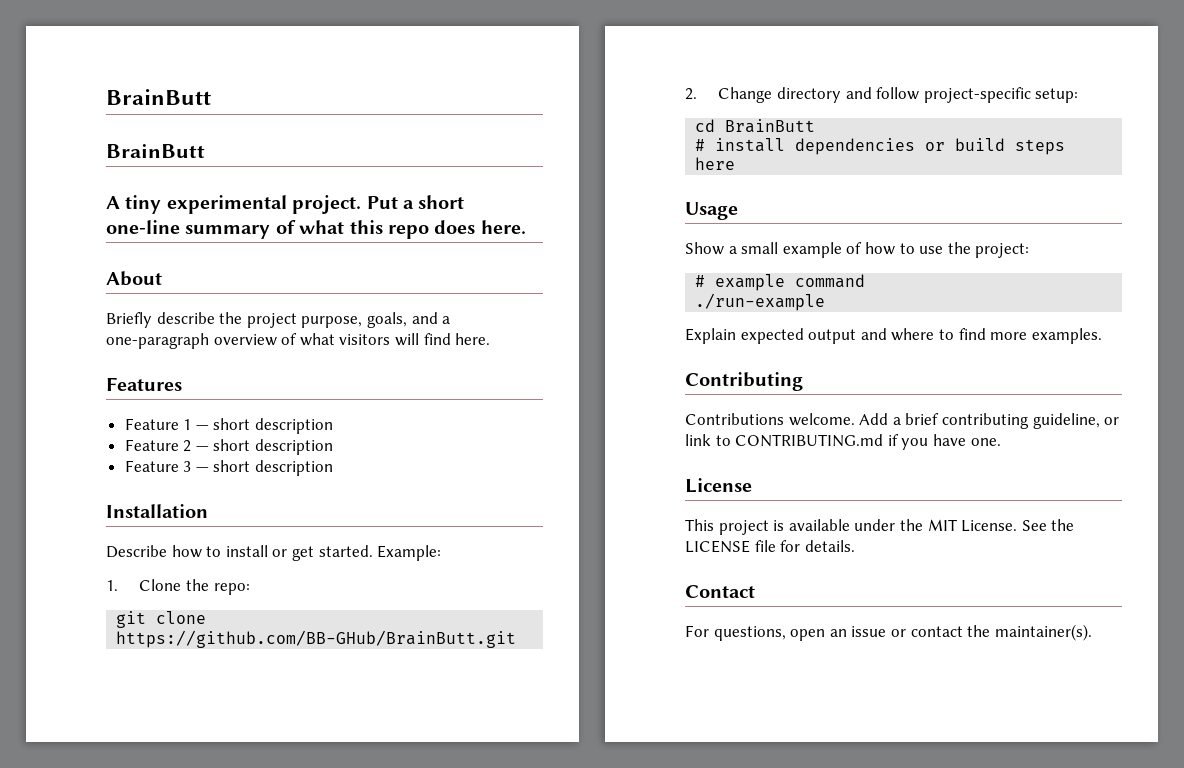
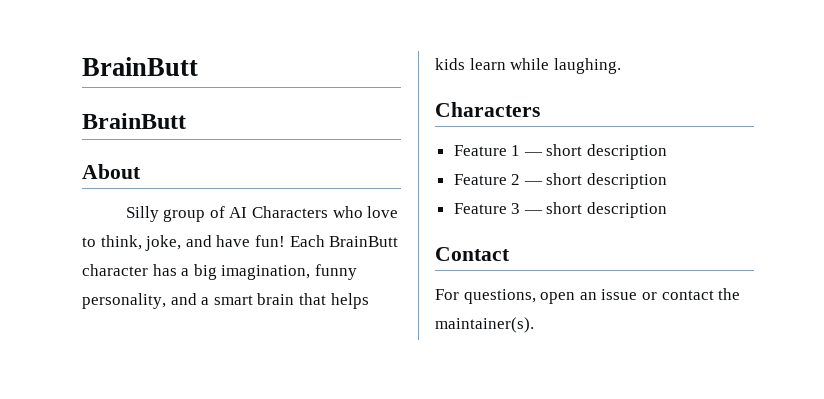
[106,195,465,214] [106,220,526,239] [106,271,162,286] [106,312,451,328] [106,333,491,349] [106,377,182,391] A tiny experimental project. Put a short one-line summary of what this repo does here. // About // Briefly describe the project purpose, goals, and a one-paragraph overview of what visitors will find here. // Features -> [82,164,141,179] [125,206,399,222] [82,235,399,251] [82,264,357,280] [82,293,369,309] [435,58,621,74] [435,102,540,117] About // Silly group of AI Characters who love to think, joke, and have fun! Each BrainButt character has a big imagination, funny personality, and a smart brain that helps kids learn while laughing. // Characters
[106,504,208,518] [106,545,442,561] [106,579,250,595] [116,611,207,628] [116,630,517,648] [685,87,1079,103] [695,119,816,133] [695,138,1066,155] [695,157,736,170] [685,202,738,220] [685,242,1030,258] [695,274,866,291] [695,293,826,311] [685,328,1102,344] [685,372,803,391] [685,413,1120,429] [685,434,1001,450] [685,478,752,493] [685,519,1075,535] [685,540,855,553] // Installation // Describe how to install or get started. Example: // 1. Clone the repo: // git clone https://github.com/BB-GHub/BrainButt.git // 2. Change directory and follow project-specific setup: // cd BrainButt // # install dependencies or build steps here // Usage // Show a small example of how to use the project: // # example command // ./run-example // Explain expected output and where to find more examples. // Contributing // Contributions welcome. Add a brief contributing guideline, or link to CONTRIBUTING.md if you have one. // License // This project is available under the MIT License. See the LICENSE file for details. -> (668, 210) none

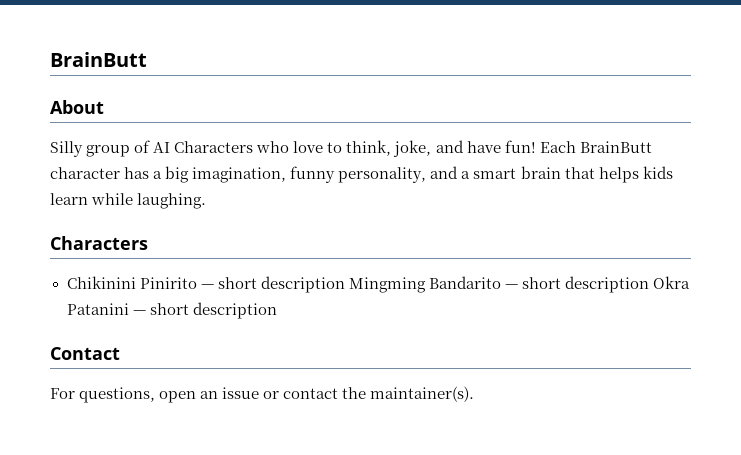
[82,57,198,76] [82,113,186,129] BrainButt // BrainButt -> [50,52,147,67] BrainButt
[453,144,668,160] [453,173,668,189] [453,203,521,214] Feature 1 — short description // Feature 2 — short description // Feature 3 -> [66,276,690,293] [66,303,129,315] Chikinini Pinirito — short description Mingming Bandarito — short description Okra Patanini

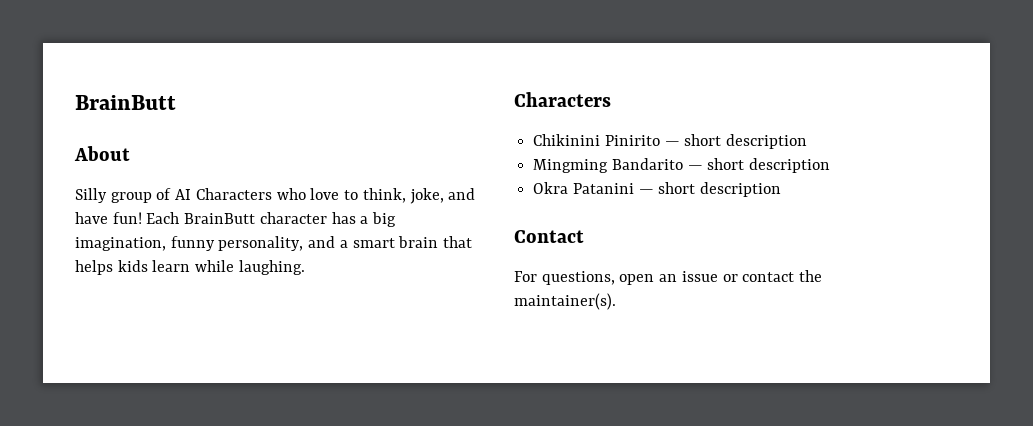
(345, 284) none -> (808, 141) //
(649, 284) none -> (831, 165) //

